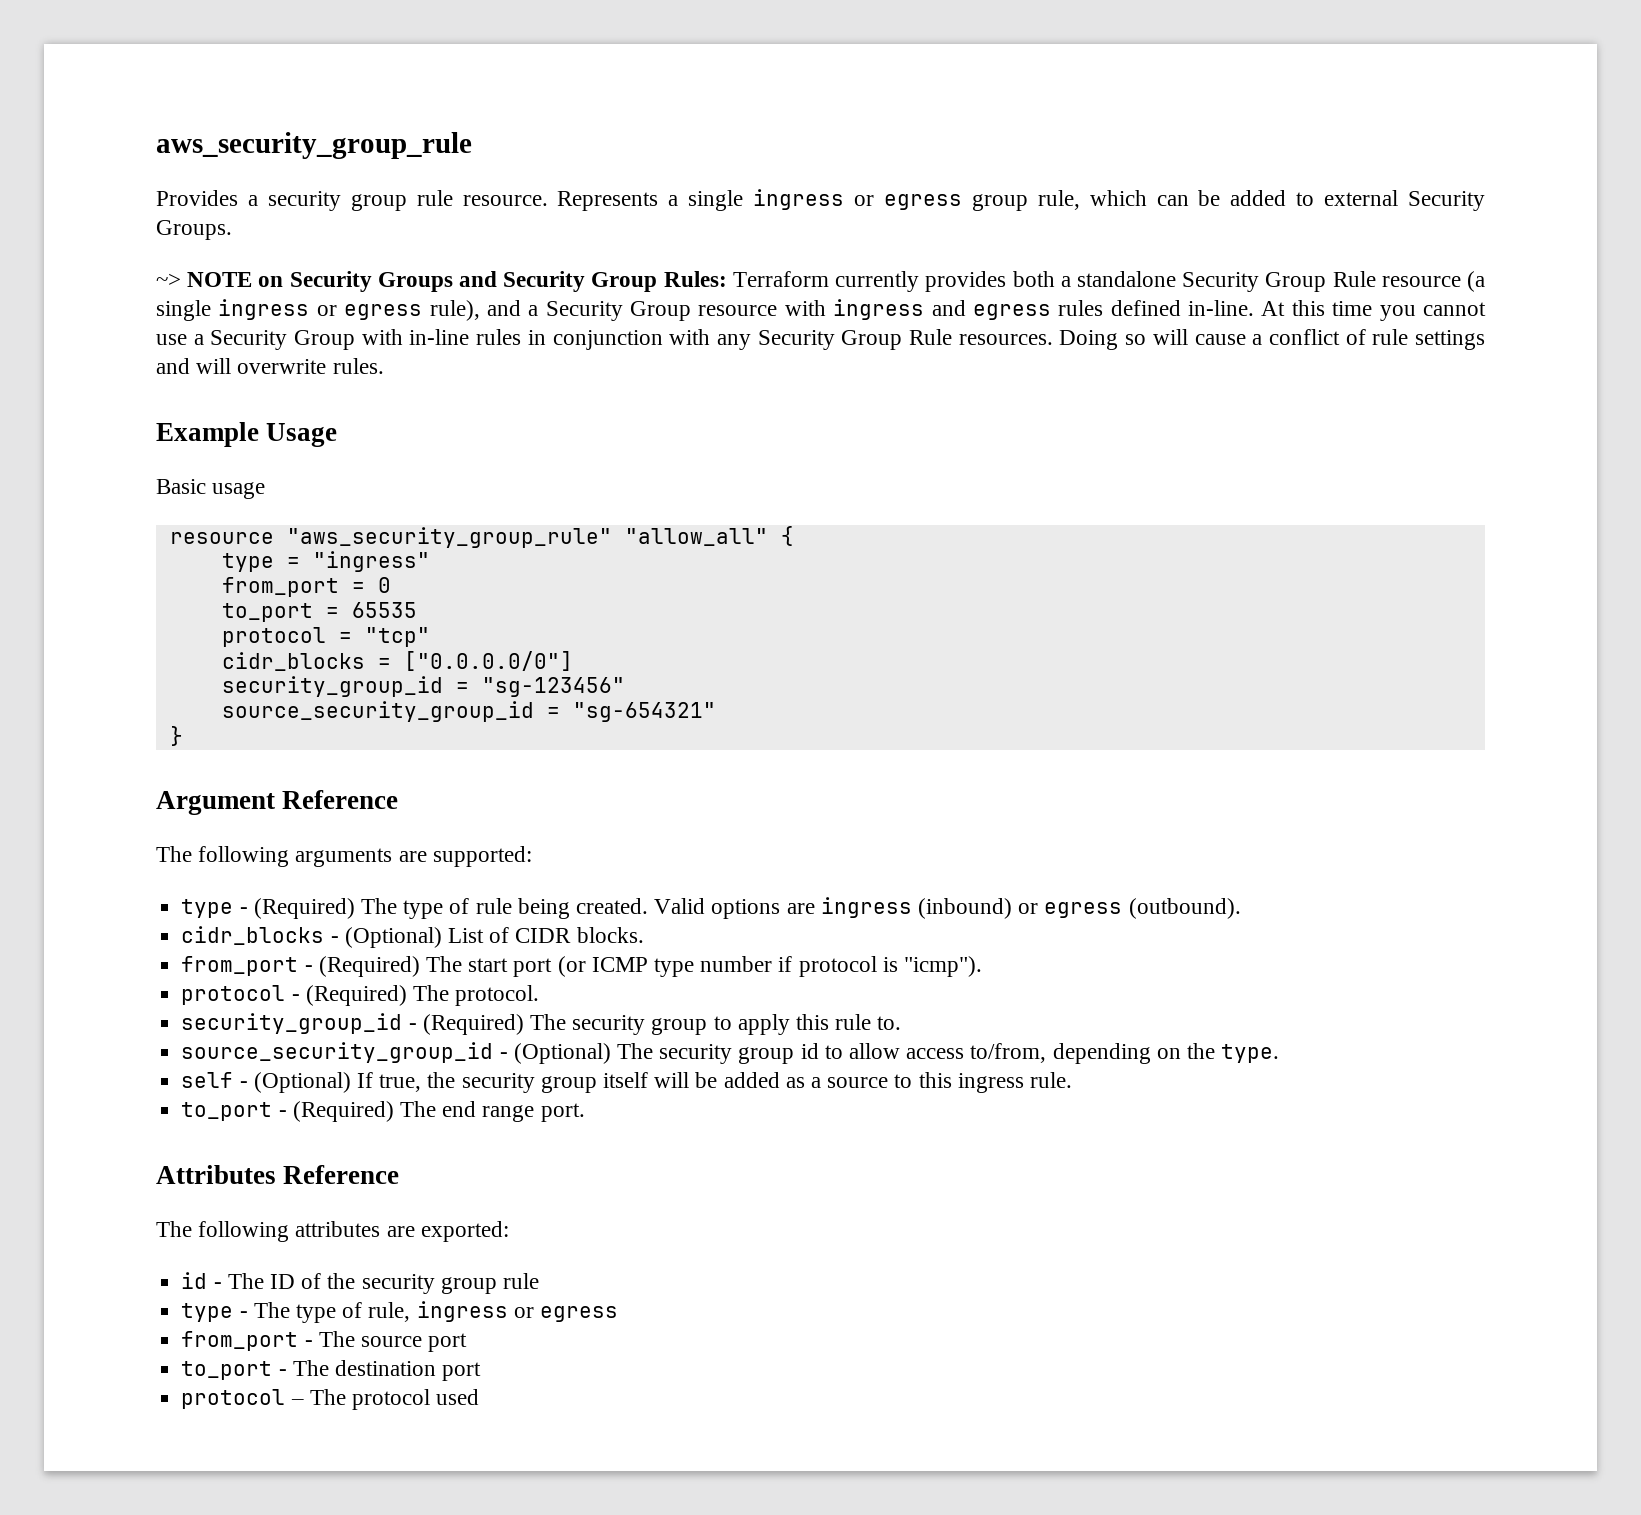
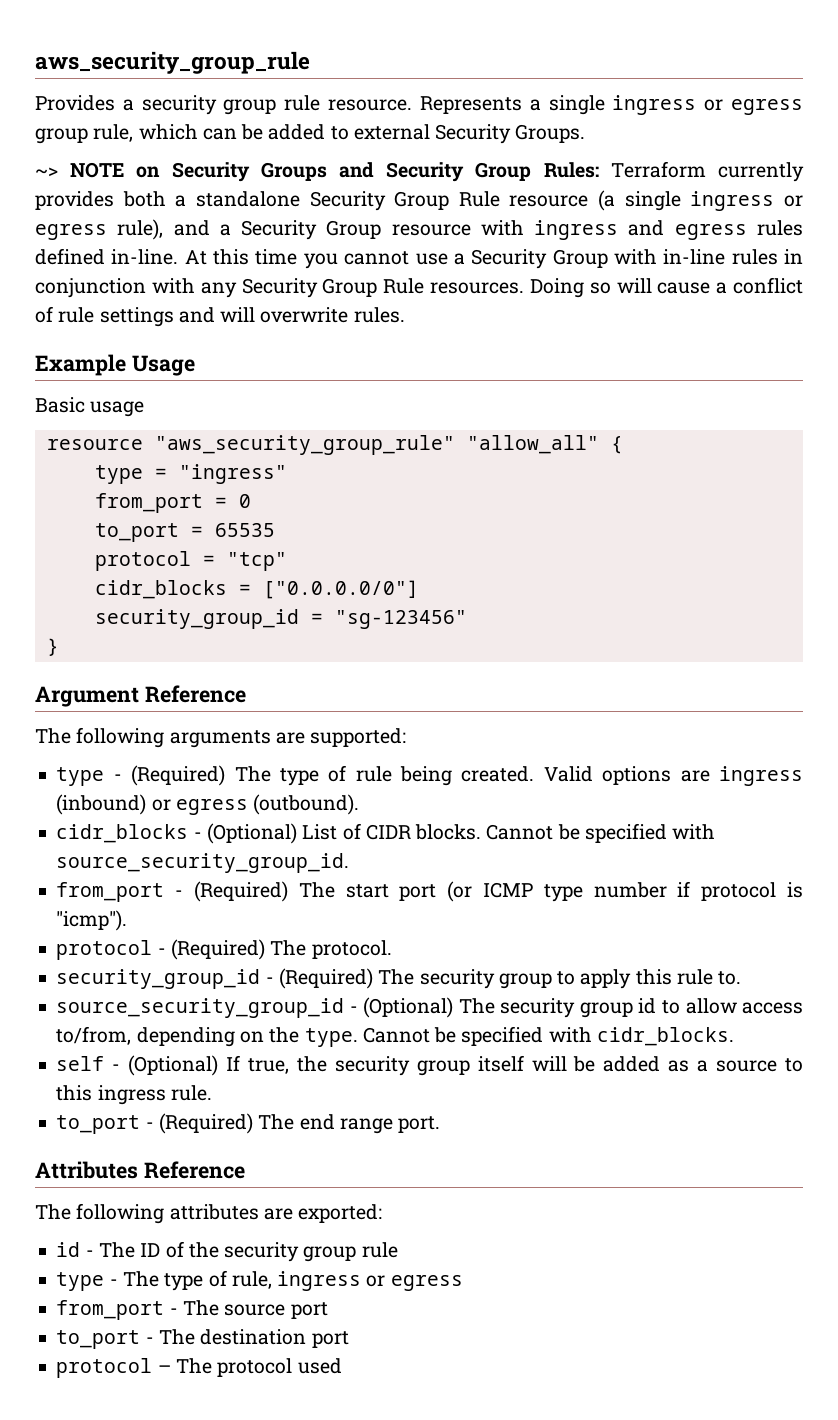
[221,701,716,722] // source_security_group_id = "sg-654321" -> (467, 619) none
(644, 935) none -> [486,823,716,843] [56,853,350,873] Cannot be specified with source_security_group_id.
(1280, 1053) none -> [362,1026,734,1046] Cannot be specified with cidr_blocks.

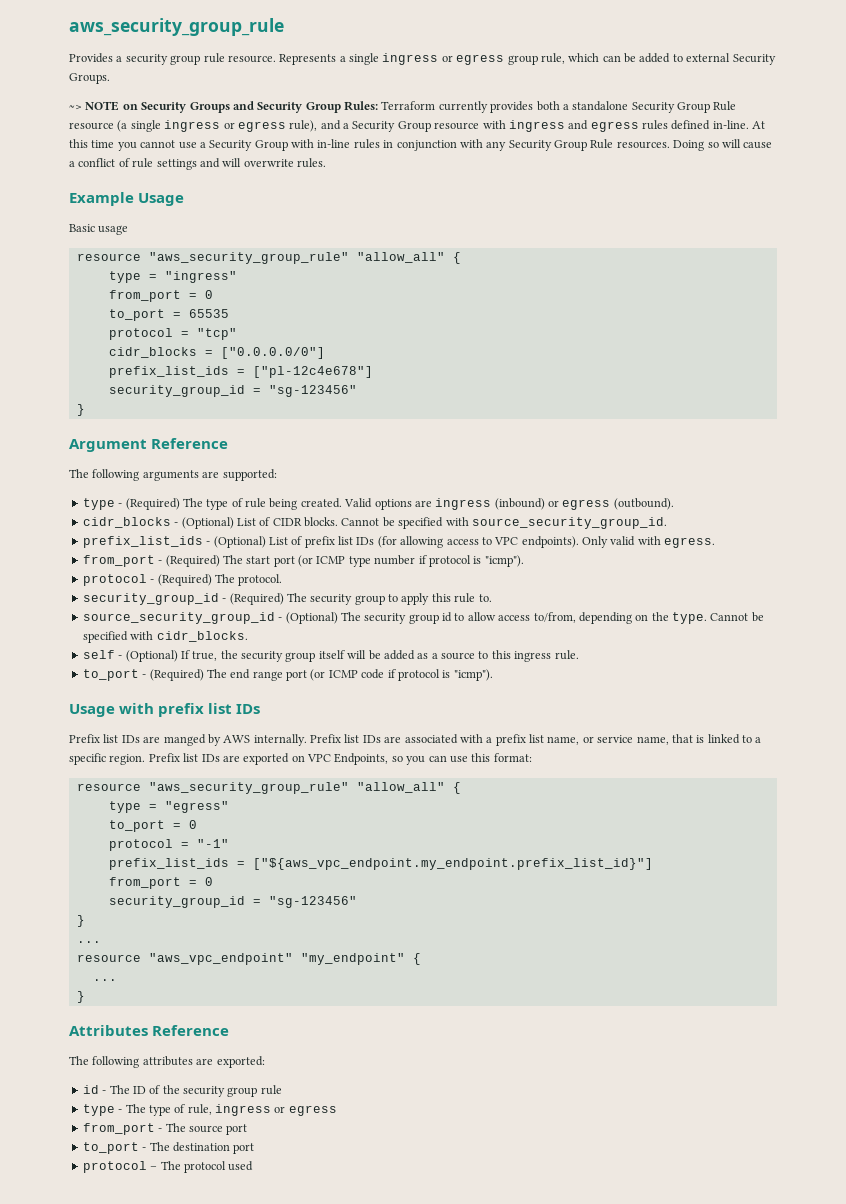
(419, 589) none -> [108,366,373,378] // prefix_list_ids = ["pl-12c4e678"]
(350, 863) none -> [82,536,716,548] // prefix_list_ids - (Optional) List of prefix list IDs (for allowing access to VPC endpoints). Only valid with egress.
[398,1116,441,1133] port. -> [286,669,493,681] [69,703,261,717] [69,734,762,746] [69,753,532,765] [76,782,461,794] [108,801,229,813] [108,820,197,832] [108,839,229,851] [108,858,653,870] [108,877,213,889] [108,896,357,908] [76,915,85,927] [76,941,101,943] [76,953,421,965] [92,979,117,981] [76,991,85,1003] port (or ICMP code if protocol is "icmp"). // Usage with prefix list IDs // Prefix list IDs are manged by AWS internally. Prefix list IDs are associated with a prefix list name, or service name, that is linked to a specific region. Prefix list IDs are exported on VPC Endpoints, so you can use this format: // resource "aws_security_group_rule" "allow_all" { // type = "egress" // to_port = 0 // protocol = "-1" // prefix_list_ids = ["${aws_vpc_endpoint.my_endpoint.prefix_list_id}"] // from_port = 0 // security_group_id = "sg-123456" // } // ... // resource "aws_vpc_endpoint" "my_endpoint" { // ... // }

